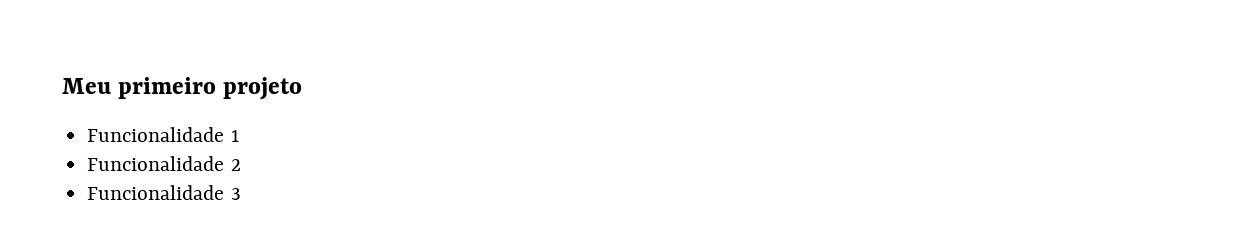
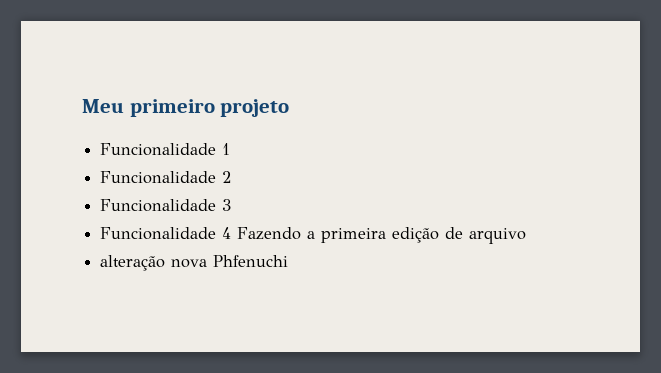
(241, 194) none -> [100,227,527,244] [100,255,289,271] // Funcionalidade 4 Fazendo a primeira edição de arquivo // alteração nova Phfenuchi

